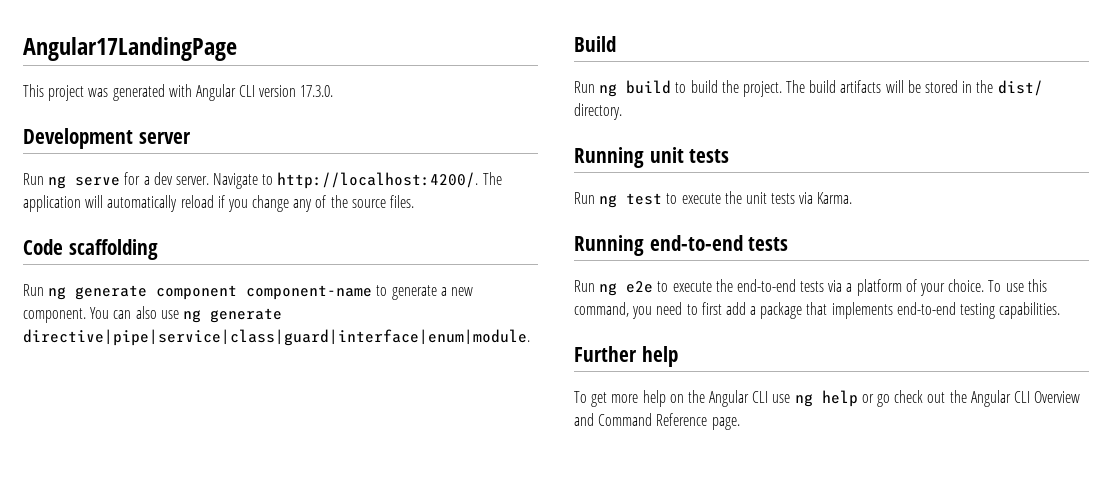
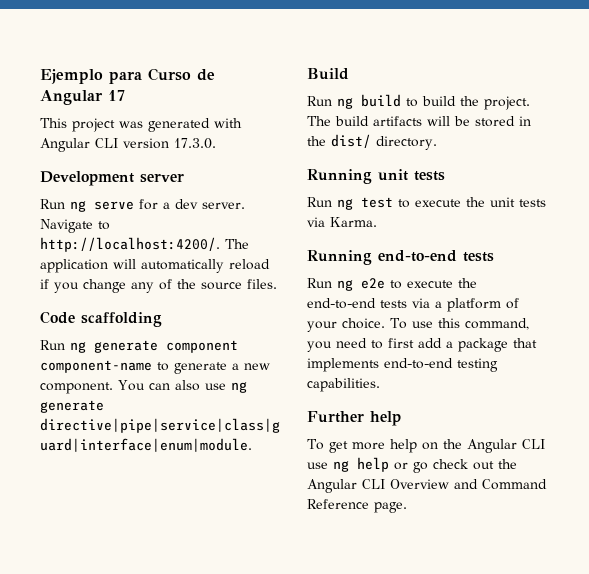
[23,37,237,61] Angular17LandingPage -> [40,68,215,84] [40,90,125,105] Ejemplo para Curso de Angular 17

